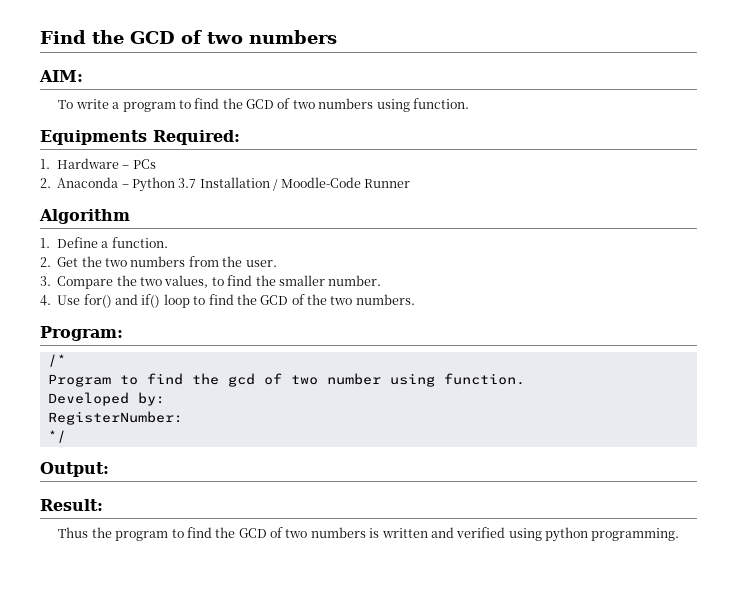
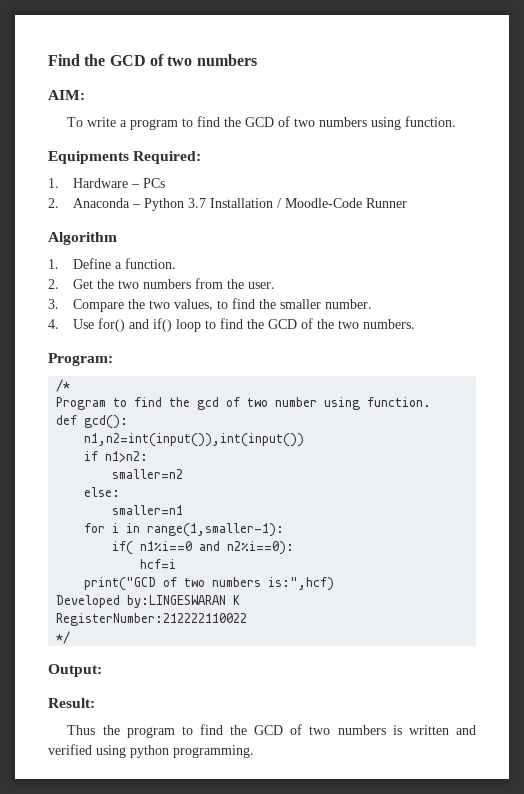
[47,392,165,406] [47,411,183,425] Developed by: // RegisterNumber: -> [56,415,129,429] [84,433,305,447] [84,451,149,462] [112,469,184,479] [84,487,121,497] [112,505,184,515] [84,523,285,537] [112,541,295,555] [140,559,177,569] [84,577,335,591] [56,595,241,608] [56,613,248,626] def gcd(): // n1,n2=int(input()),int(input()) // if n1>n2: // smaller=n2 // else: // smaller=n1 // for i in range(1,smaller-1): // if( n1%i==0 and n2%i==0): // hcf=i // print("GCD of two numbers is:",hcf) // Developed by:LINGESWARAN K // RegisterNumber:212222110022

